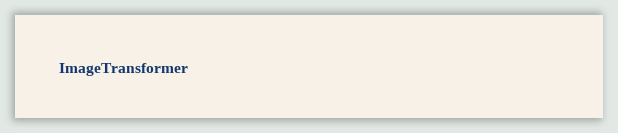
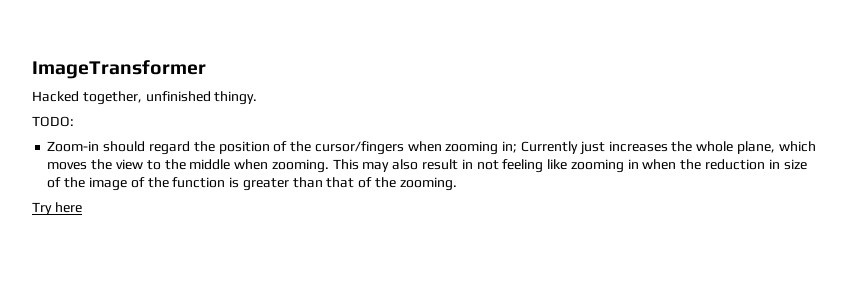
(188, 69) none -> [32,91,258,105] [32,116,74,127] [47,141,816,155] [47,159,807,173] [47,177,457,191] [32,202,82,215] // Hacked together, unfinished thingy. // TODO: // Zoom-in should regard the position of the cursor/fingers when zooming in; Currently just increases the whole plane, which moves the view to the middle when zooming. This may also result in not feeling like zooming in when the reduction in size of the image of the function is greater than that of the zooming. // Try here

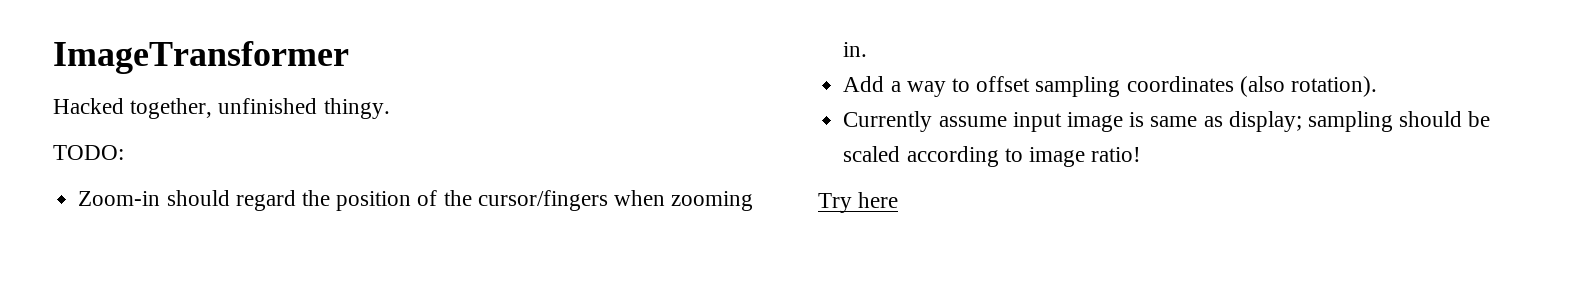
[502,141,816,155] [47,159,807,173] [47,177,457,191] in; Currently just increases the whole plane, which moves the view to the middle when zooming. This may also result in not feeling like zooming in when the reduction in size of the image of the function is greater than that of the zooming. -> [843,42,868,57] [843,76,1377,97] [843,111,1491,132] [843,146,1142,167] in. // Add a way to offset sampling coordinates (also rotation). // Currently assume input image is same as display; sampling should be scaled according to image ratio!

